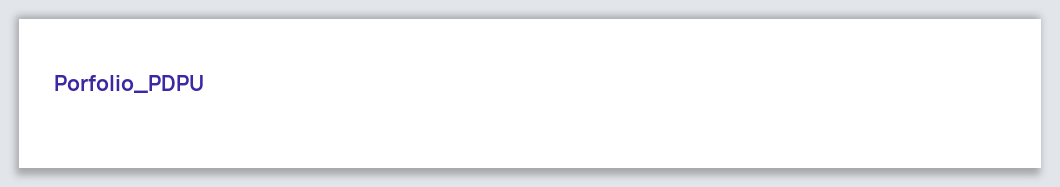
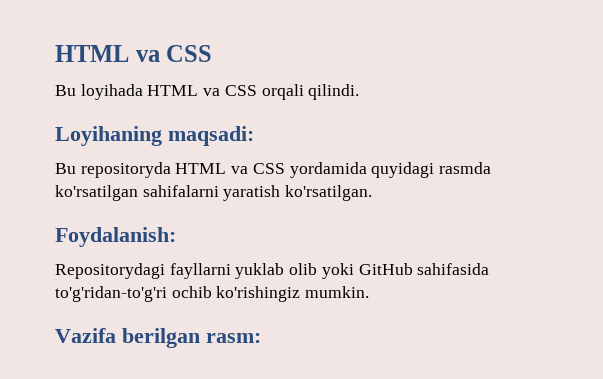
[54,75,204,93] Porfolio_PDPU -> [55,45,213,62] [55,84,360,100] [55,126,254,146] [55,162,492,178] [55,185,373,201] [55,227,176,247] [55,263,490,279] [55,286,370,302] [55,328,261,348] HTML va CSS // Bu loyihada HTML va CSS orqali qilindi. // Loyihaning maqsadi: // Bu repositoryda HTML va CSS yordamida quyidagi rasmda ko'rsatilgan sahifalarni yaratish ko'rsatilgan. // Foydalanish: // Repositorydagi fayllarni yuklab olib yoki GitHub sahifasida to'g'ridan-to'g'ri ochib ko'rishingiz mumkin. // Vazifa berilgan rasm:

